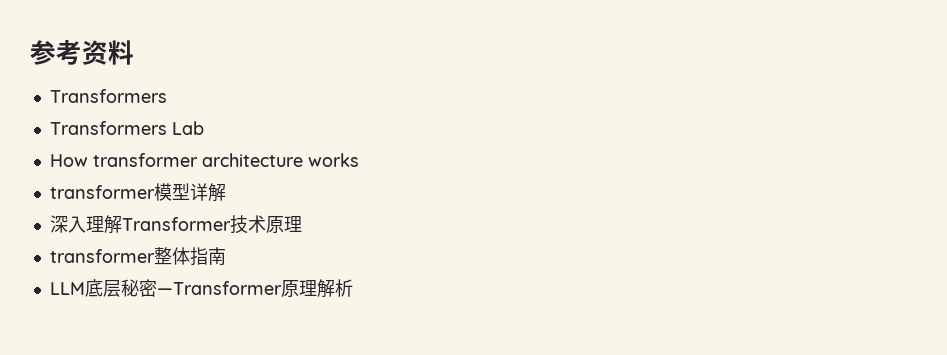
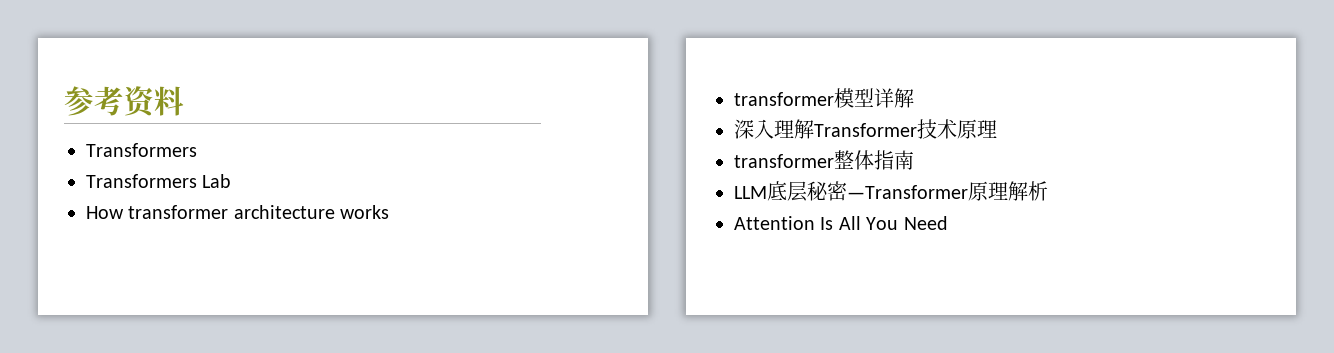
(353, 288) none -> [734,216,948,230] // Attention Is All You Need

